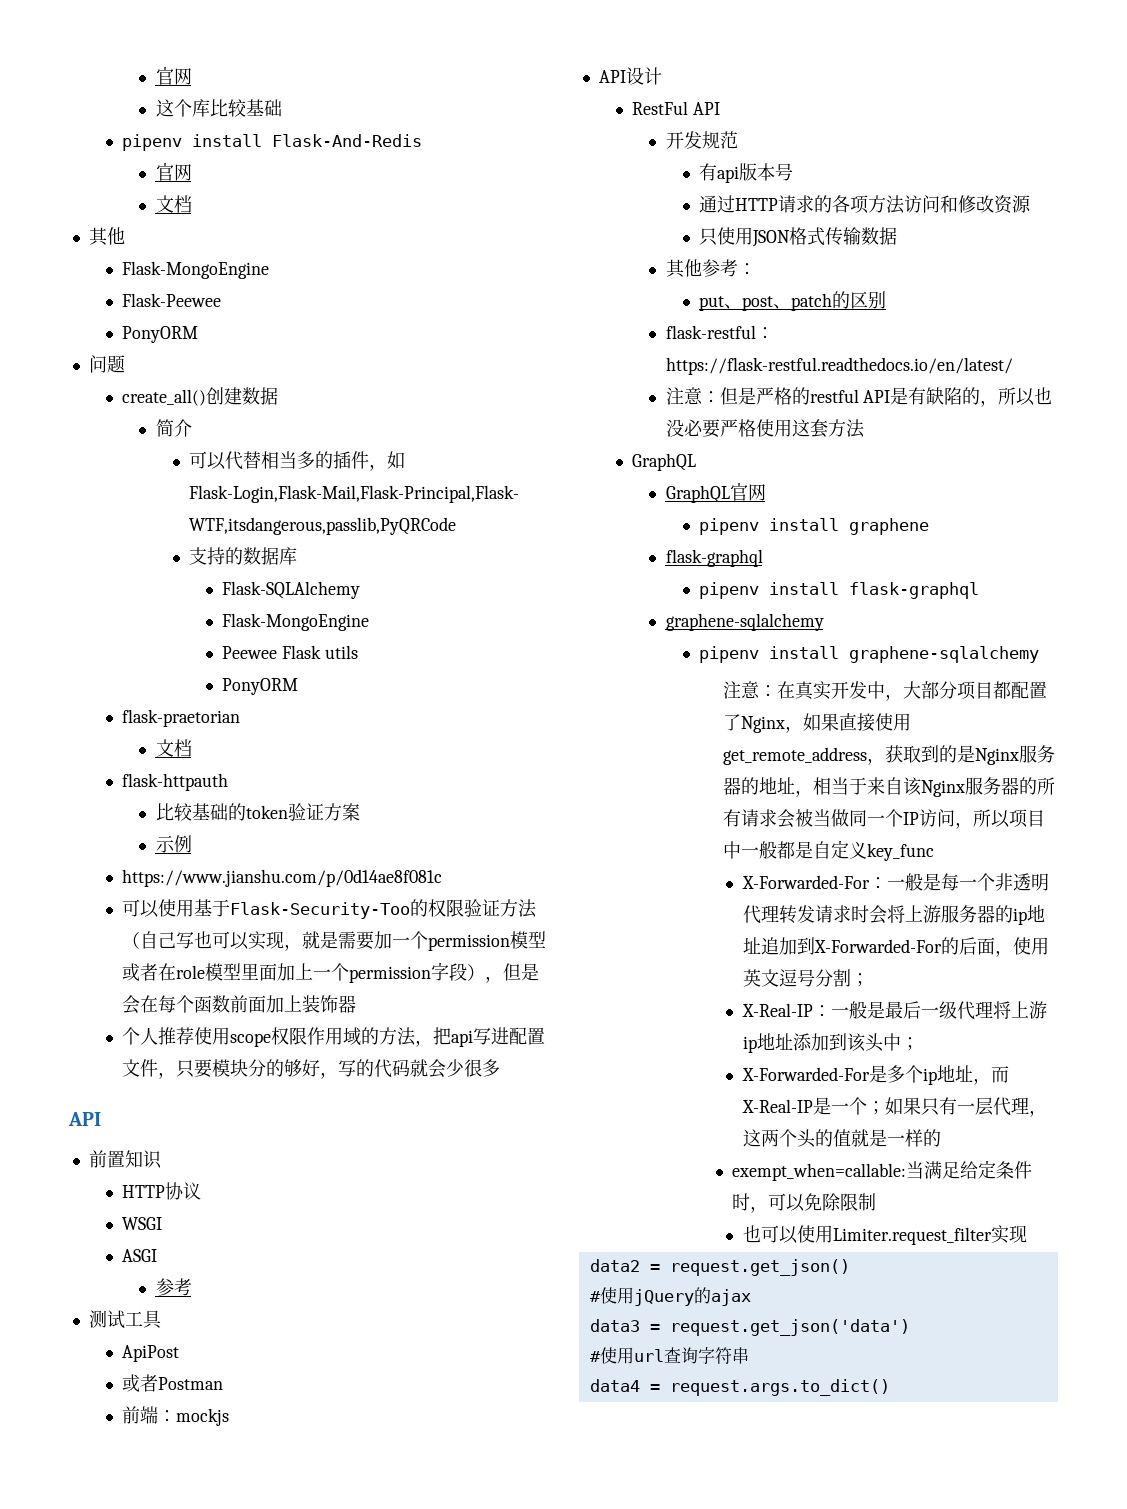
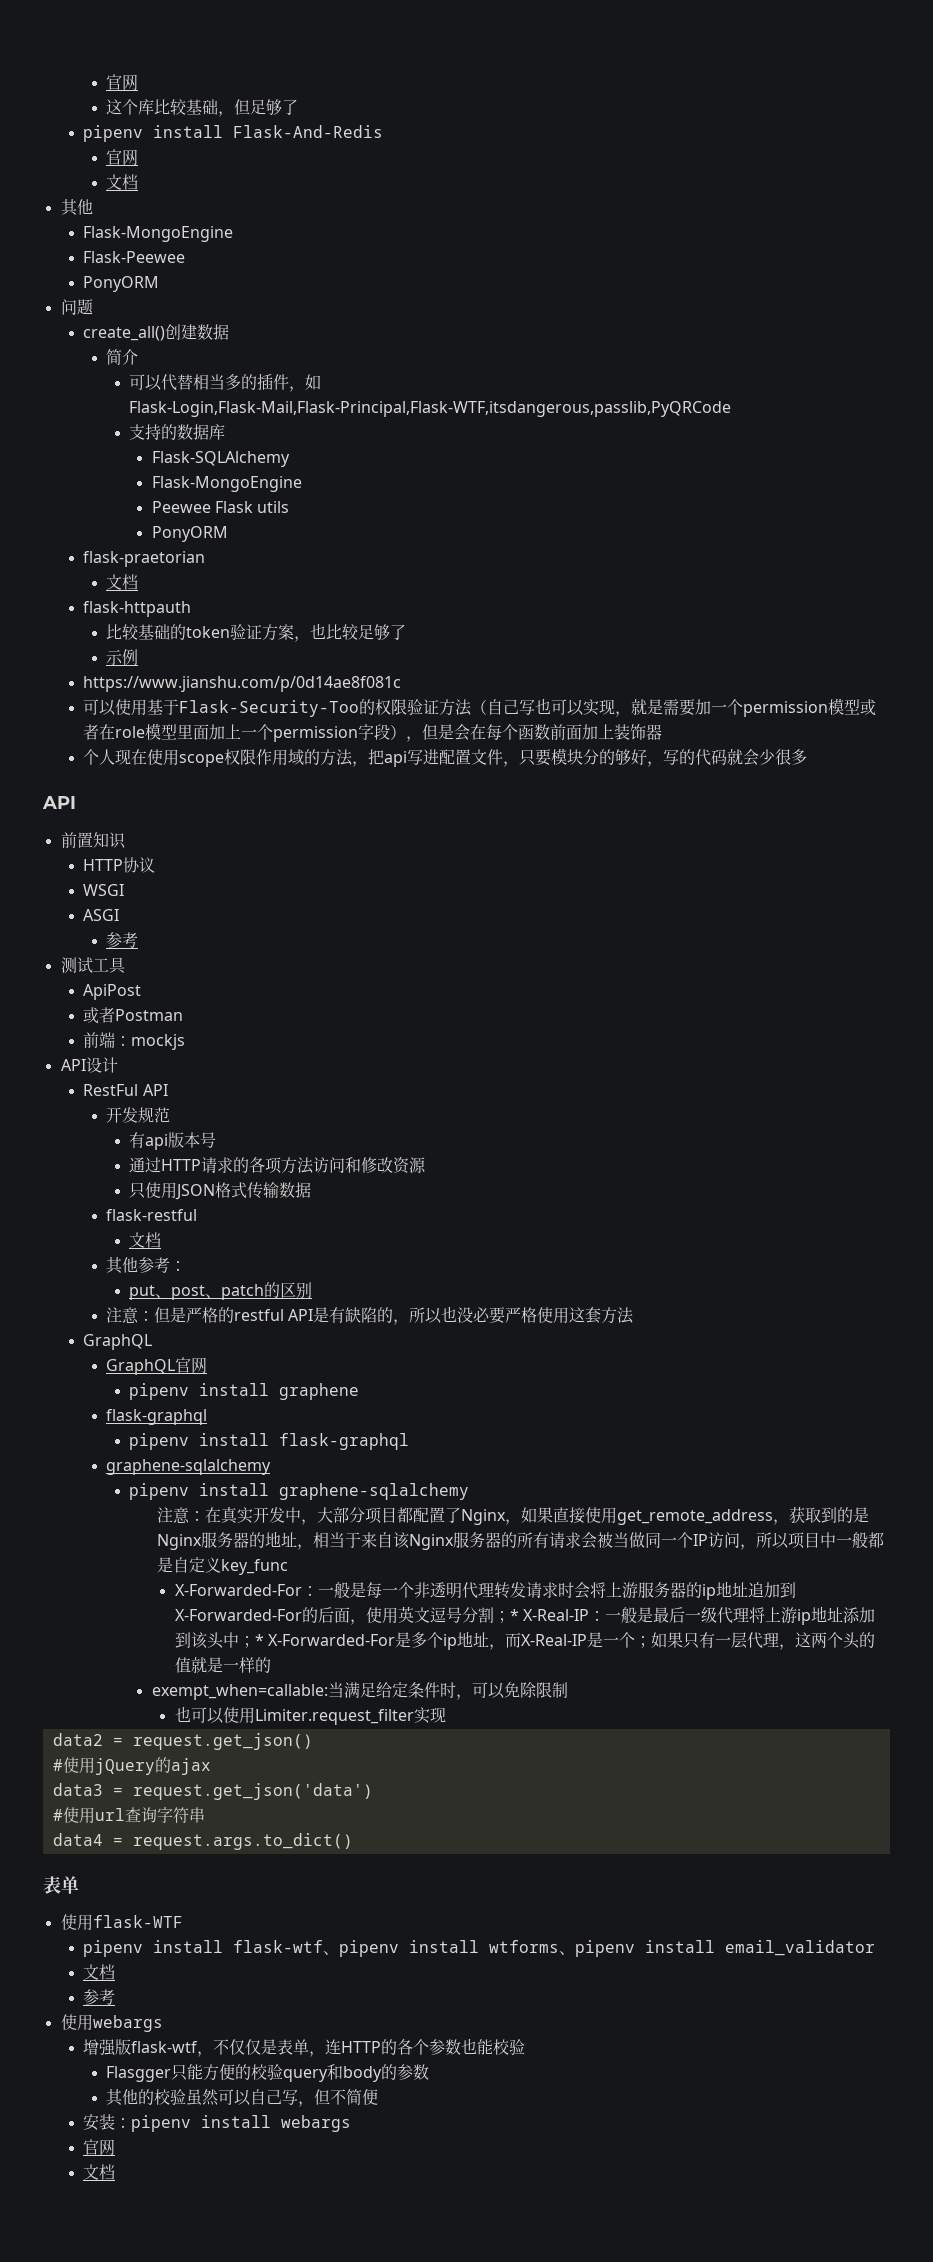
(282, 108) none -> [218,99,299,117] ，但足够了
(360, 812) none -> [294,623,407,642] ，也比较足够了
[158,1027,195,1045] 推荐 -> [115,749,148,765] 现在
(897, 236) none -> [106,1209,198,1221] [128,1232,161,1248] // flask-restful // 文档
[665,325,774,339] [665,357,1013,375] // flask-restful：https://flask-restful.readthedocs.io/en/latest/ -> (312, 1290) none
(869, 980) // -> [509,1609,519,1621] *
(919, 1044) // -> [254,1634,264,1646] *
(890, 1387) none -> [43,1876,79,1894] [60,1914,183,1931] [83,1940,876,1957] [83,1964,116,1980] [83,1989,116,2005] [60,2014,163,2032] [83,2038,526,2057] [106,2064,430,2082] [106,2089,379,2107] [83,2114,352,2132] [83,2139,116,2156] [83,2164,116,2180] // 表单 // 使用flask-WTF // pipenv install flask-wtf、pipenv install wtforms、pipenv install email_validator // 文档 // 参考 // 使用webargs // 增强版flask-wtf，不仅仅是表单，连HTTP的各个参数也能校验 // Flasgger只能方便的校验query和body的参数 // 其他的校验虽然可以自己写，但不简便 // 安装：pipenv install webargs // 官网 // 文档

